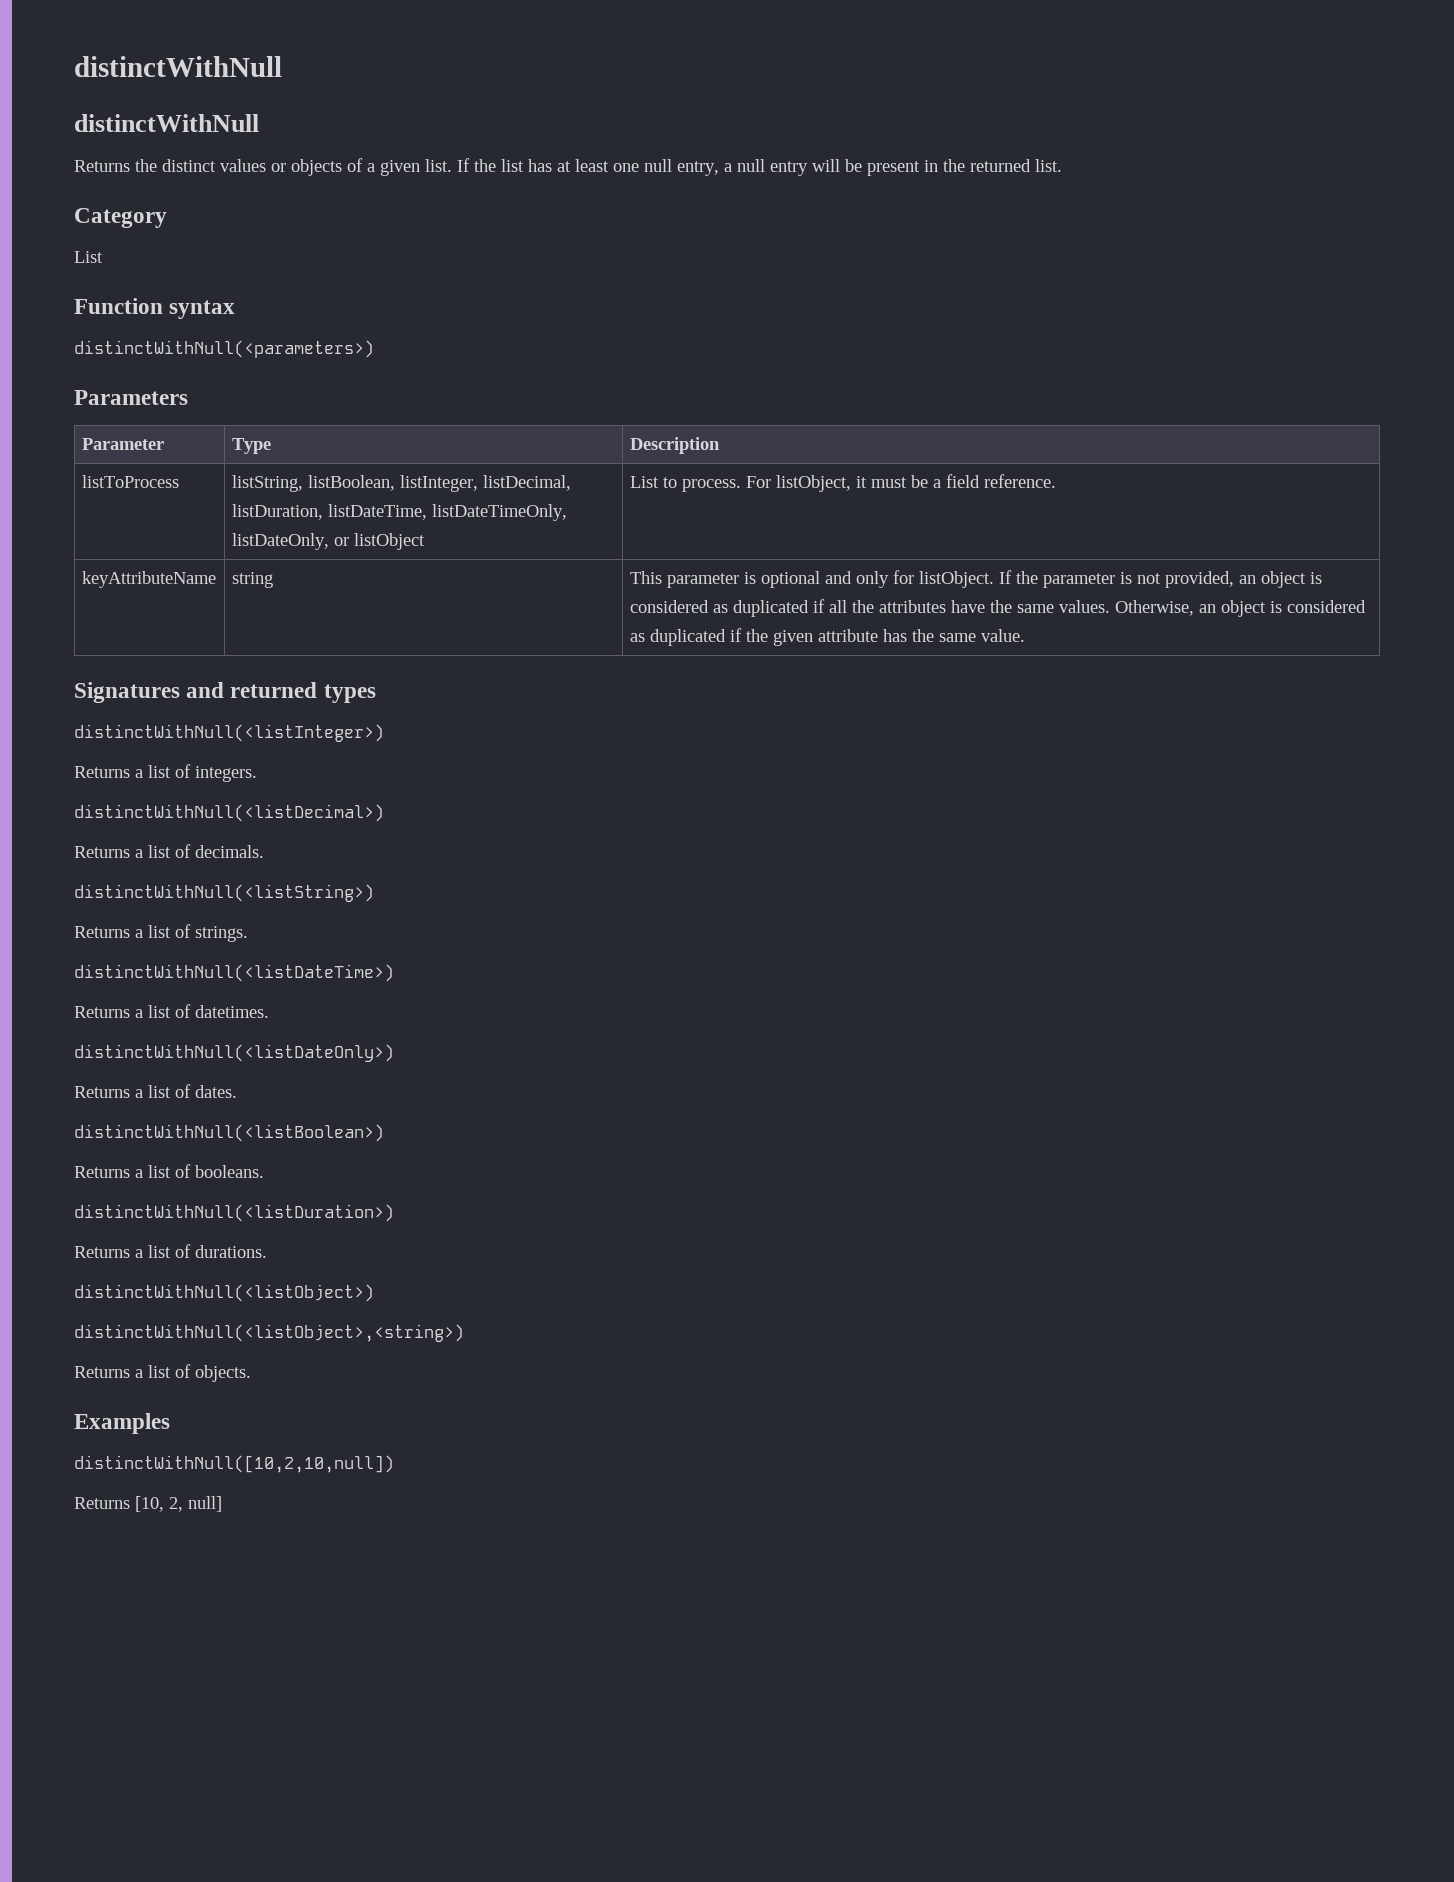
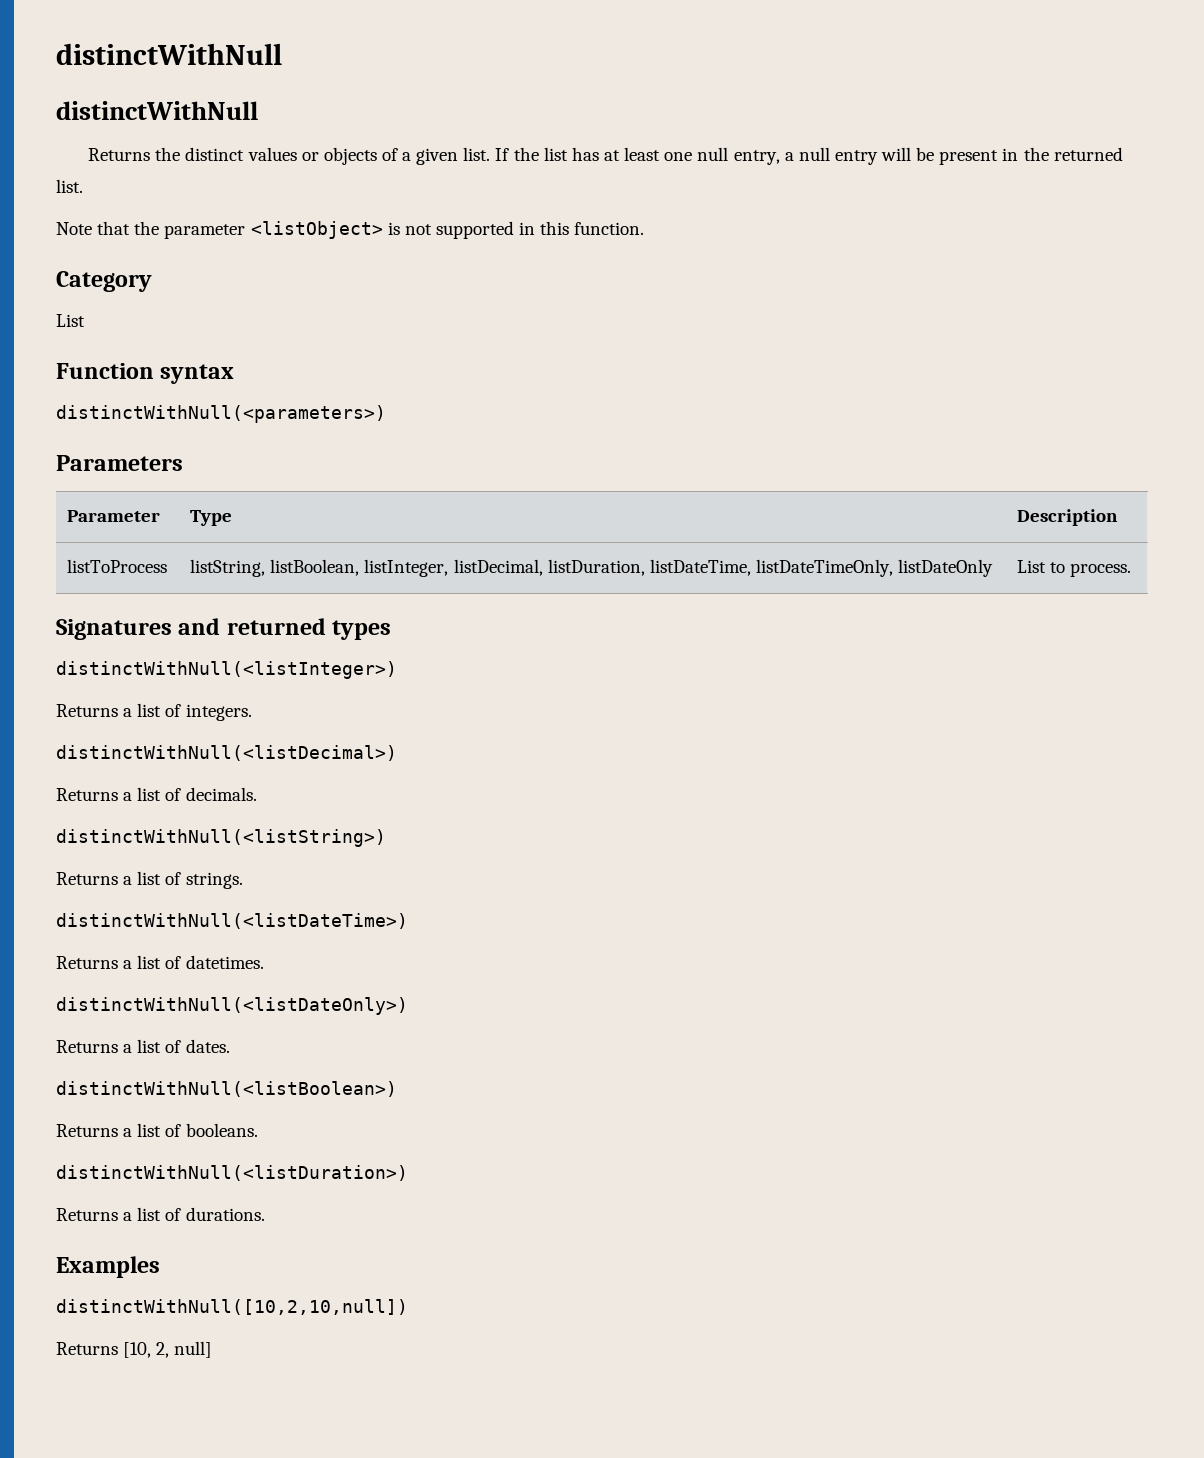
(1062, 165) none -> [56,221,645,239] // Note that the parameter <listObject> is not supported in this function.
[231,533,425,550] listDateOnly, or listObject -> [898,559,994,577] listDateOnly
[745,474,1056,492] [81,571,216,588] [231,572,273,588] [629,570,1322,588] [629,599,1366,617] [629,628,1025,646] For listObject, it must be a field reference. // keyAttributeName | string | This parameter is optional and only for listObject. If the parameter is not provided, an object is considered as duplicated if all the attributes have the same values. Otherwise, an object is considered as duplicated if the given attribute has the same value. -> (1132, 570) none
[74,1284,374,1302] [74,1324,464,1342] [74,1364,251,1382] // distinctWithNull(<listObject>) // distinctWithNull(<listObject>,<string>) // Returns a list of objects. -> (265, 1214) none

